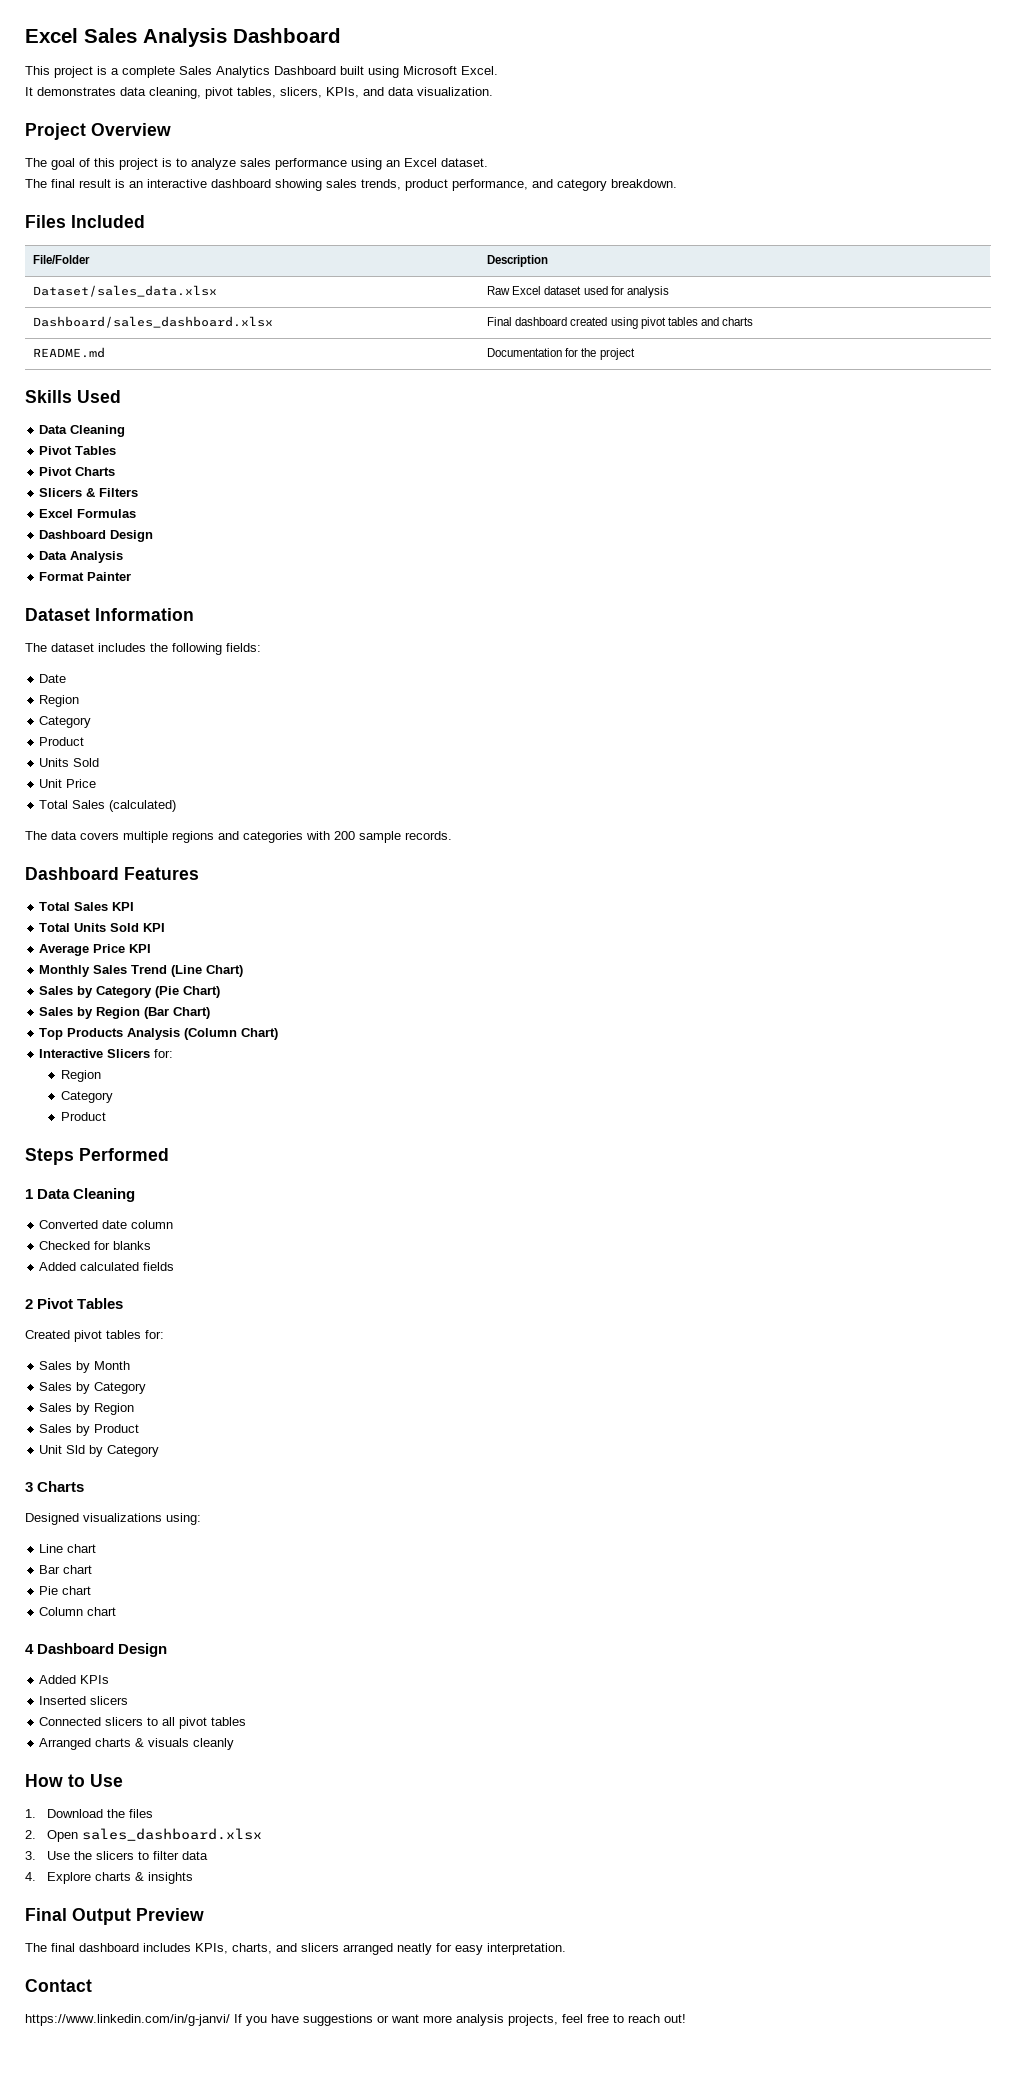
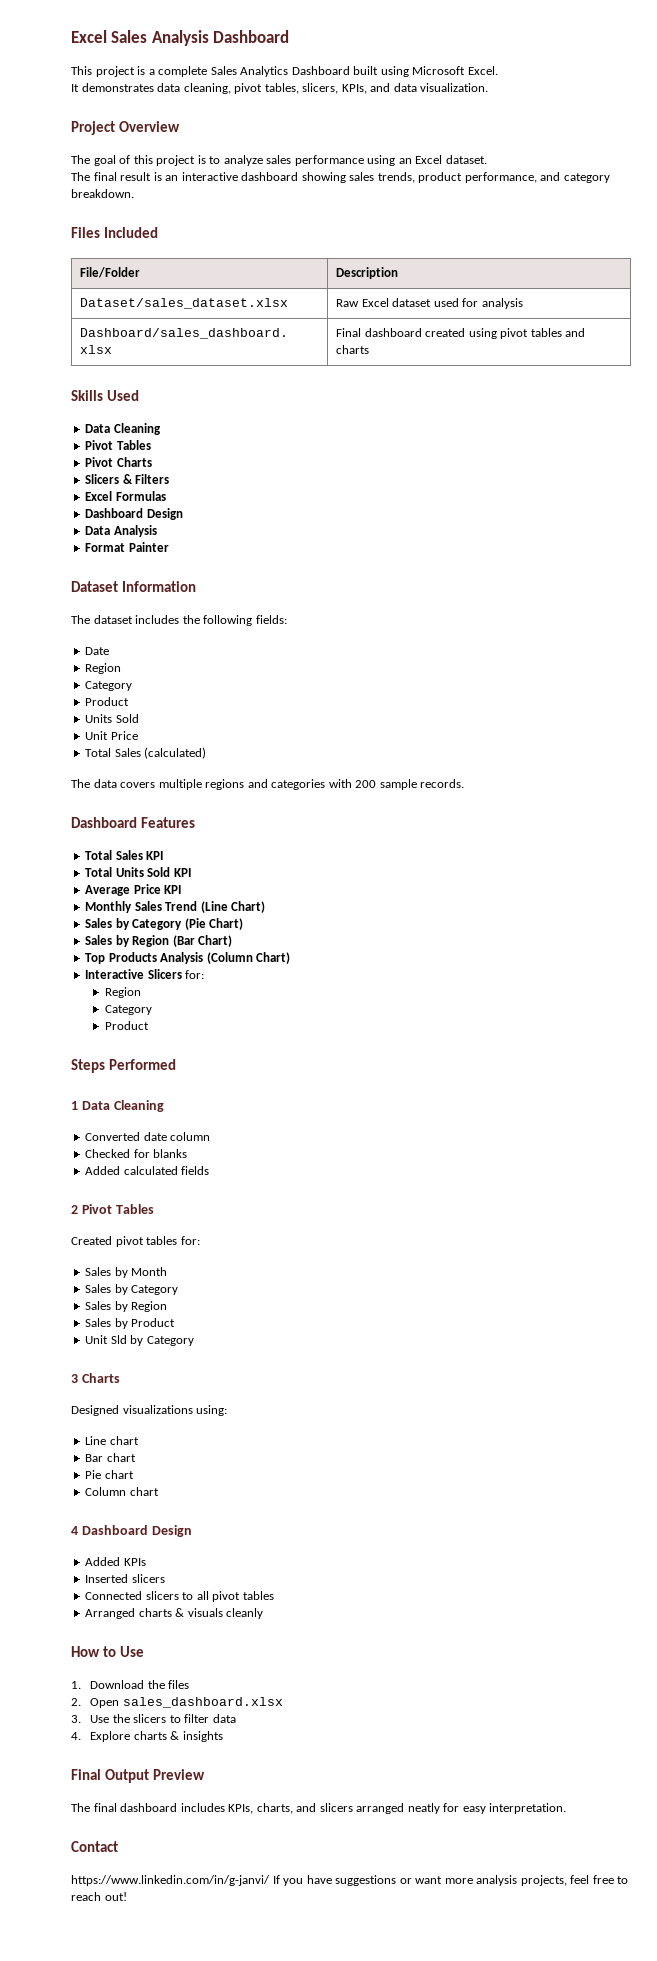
[33,285,218,297] Dataset/sales_data.xlsx -> [80,298,289,309] Dataset/sales_dataset.xlsx
[33,347,106,358] [487,348,635,360] // README.md | Documentation for the project -> (370, 349) none

